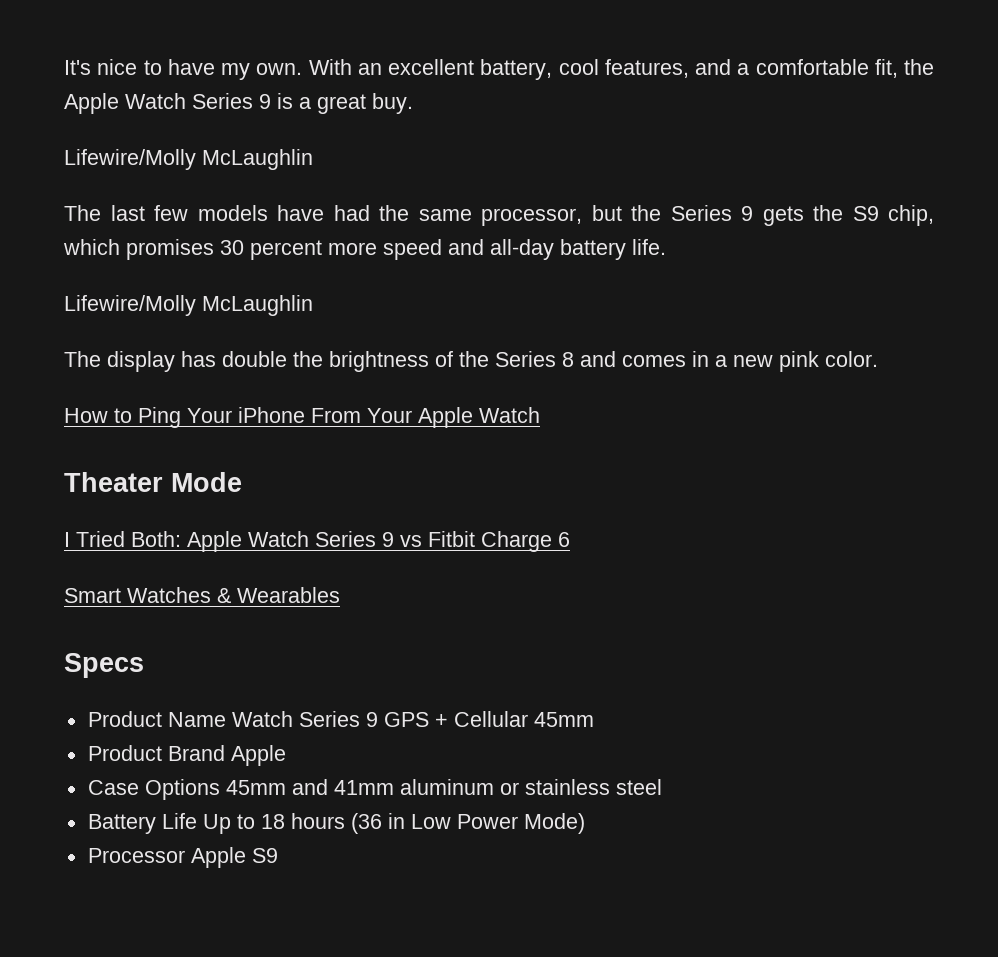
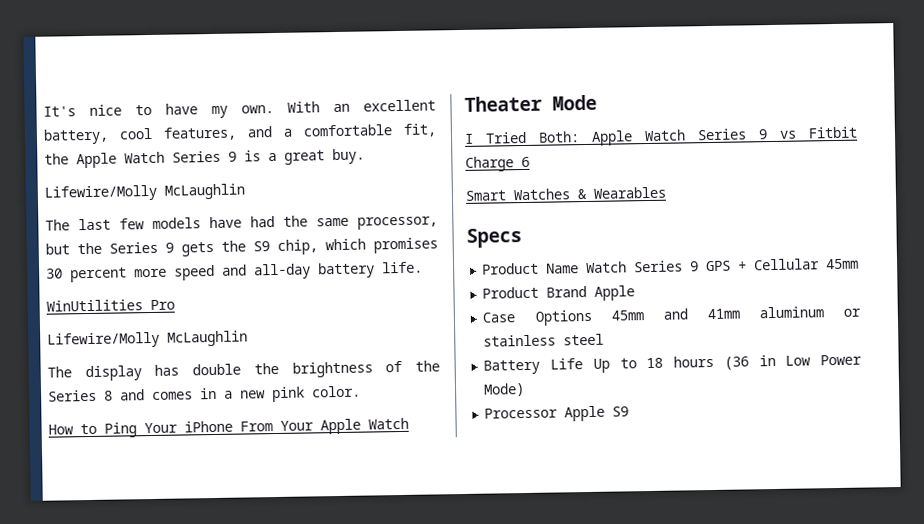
(666, 247) none -> [46,299,175,312] // WinUtilities Pro

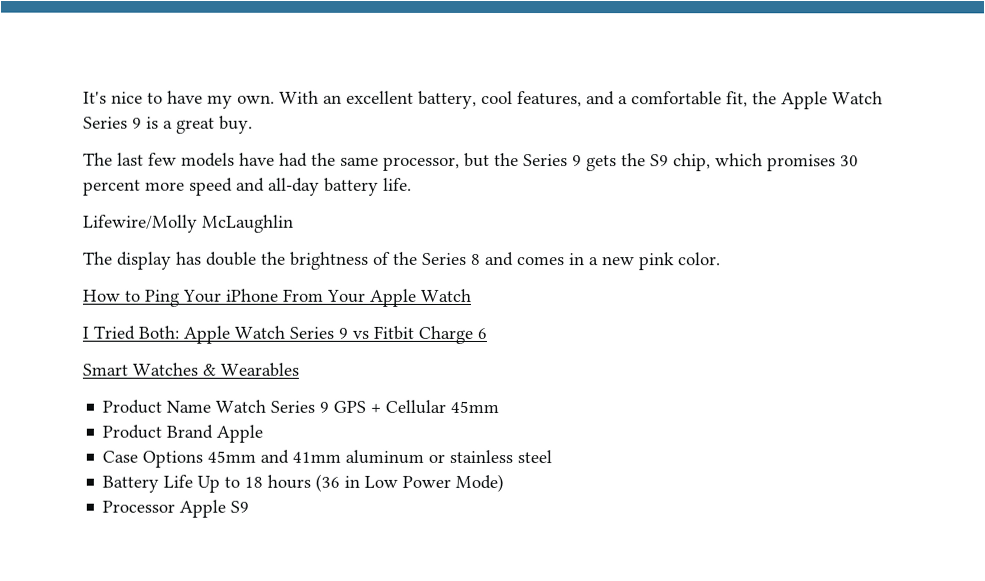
[44,183,245,202] // Lifewire/Molly McLaughlin -> (253, 124) none
[46,299,175,312] // WinUtilities Pro -> (412, 184) none
[464,94,597,112] // Theater Mode -> (472, 295) none
[466,228,522,248] // Specs -> (299, 369) none

